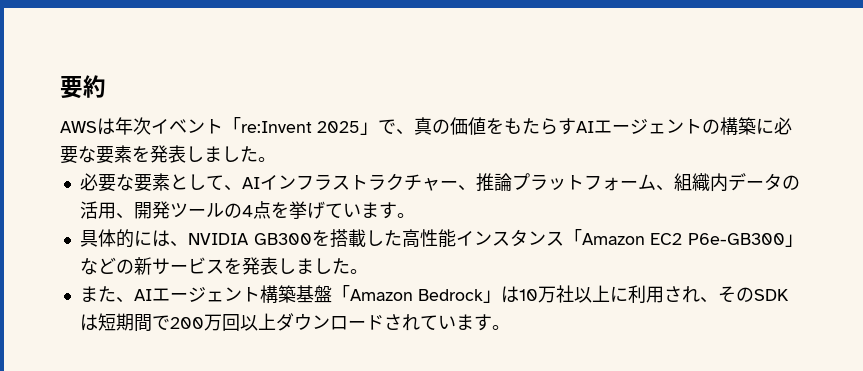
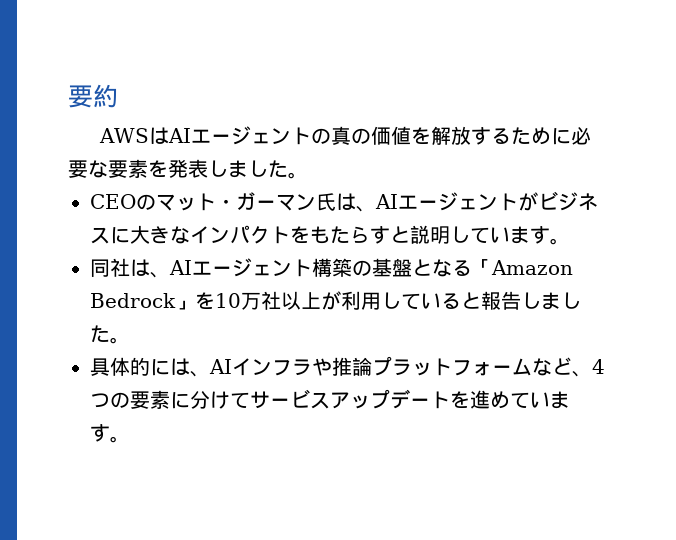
[115,117,576,135] 年次イベント「re:Invent 2025」で、真の価値をもたらす -> (170, 136) none
[720,117,756,135] 構築 -> [331,126,552,145] 真の価値を解放するため
[79,173,476,192] 必要な要素として、AIインフラストラクチャー、 -> [90,191,598,212] [90,225,570,245] [90,258,573,278] [90,291,581,310] [90,325,130,344] [90,357,332,377] CEOのマット・ガーマン氏は、AIエージェントがビジネスに大きなインパクトをもたらすと説明しています。 // 同社は、AIエージェント構築の基盤となる「Amazon Bedrock」を10万社以上が利用していると報告しました。 // 具体的には、AIインフラや
[655,173,800,192] [79,201,415,219] [79,229,803,248] [79,257,368,275] [79,285,789,303] [79,313,420,332] 、組織内データの活用、開発ツールの4点を挙げています。 // 具体的には、NVIDIA GB300を搭載した高性能インスタンス「Amazon EC2 P6e-GB300」などの新サービスを発表しました。 // また、AIエージェント構築基盤「Amazon Bedrock」は10万社以上に利用され、そのSDKは短期間で200万回以上ダウンロードされ -> [532,357,605,377] [90,389,510,409] など、4つの要素に分けてサービスアップデートを進め

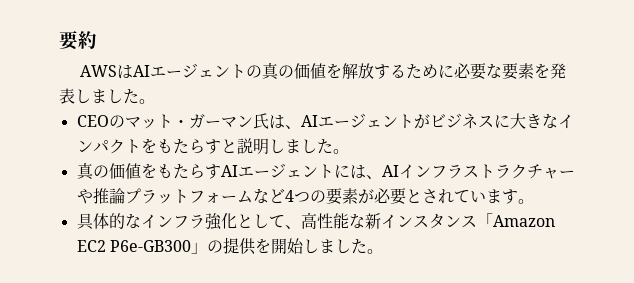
[470,226,570,245] [90,258,573,278] [90,291,581,310] [90,325,130,344] [90,357,150,376] ています。 // 同社は、AIエージェント構築の基盤となる「Amazon Bedrock」を10万社以上が利用していると報告しました。 // 具体的 -> [284,139,349,154] [76,162,334,180] ました。 // 真の価値をもたらすAIエージェント
(312, 367) none -> [462,164,575,179] ストラクチャー
[572,371,592,377] 、 -> (285, 196) none
[170,389,570,409] [90,424,110,442] に分けてサービスアップデートを進めています -> [357,188,534,205] [76,212,555,230] [76,237,367,255] が必要とされています。 // 具体的なインフラ強化として、高性能な新インスタンス「Amazon EC2 P6e-GB300」の提供を開始しました

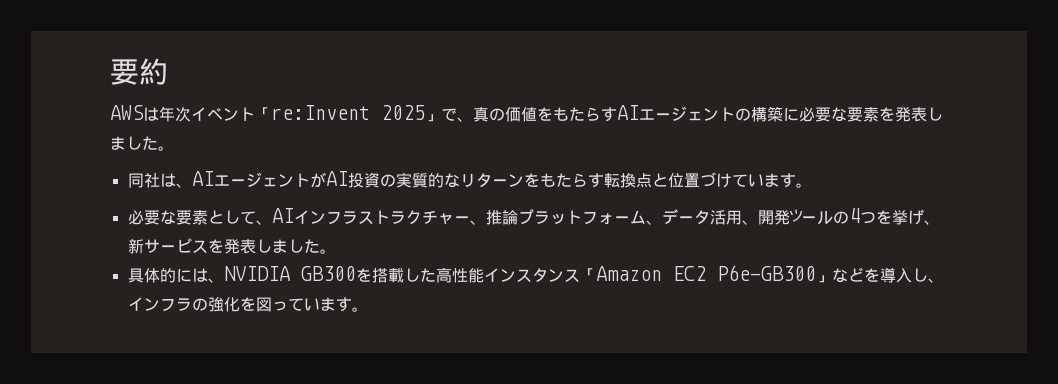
[132,62,566,80] [59,88,155,104] [76,113,574,129] [76,138,349,155] AIエージェントの真の価値を解放するために必要な要素を発表しました。 // CEOのマット・ガーマン氏は、AIエージェントがビジネスに大きなインパクトをもたらすと説明しました。 // -> [159,105,473,122] 年次イベント「re:Invent 2025」で、
[333,164,366,179] には -> [735,106,943,122] [110,136,174,151] [127,171,812,188] [127,210,256,225] の構築に必要な要素を発表しました。 // 同社は、AIエージェントがAI投資の実質的なリターンをもたらす転換点と位置づけています。 // 必要な要素として
[76,189,93,204] や -> [469,220,486,225] 、
[252,188,534,205] [76,212,381,230] など4つの要素が必要とされています。 // 具体的なインフラ強化として、高性能な新 -> [645,208,940,225] [127,238,336,254] [127,266,484,283] 、データ活用、開発ツールの4つを挙げ、新サービスを発表しました。 // 具体的には、NVIDIA GB300を搭載した高性能
[206,237,367,255] の提供を開始しました -> [831,267,944,283] [127,296,352,312] などを導入し、インフラの強化を図っています

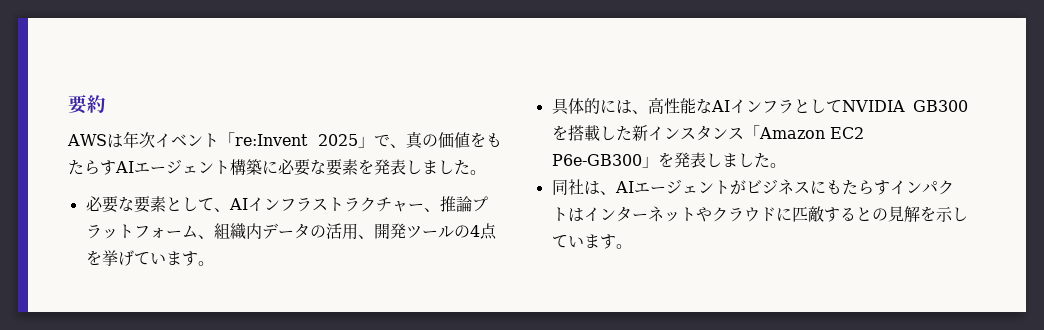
[735,108,751,121] の -> (230, 167) none
[127,171,812,188] // 同社は、AIエージェントがAI投資の実質的なリターンをもたらす転換点と位置づけています。 -> (486, 172) none
[661,209,710,225] データ -> [213,223,326,239] 組織内データの
[859,209,940,225] [127,238,336,254] [127,268,224,283] つを挙げ、新サービスを発表しました。 // 具体的には、 -> [479,223,497,240] [85,250,214,266] [551,97,842,115] 点を挙げています。 // 具体的には、高性能なAIインフラとして
[435,267,484,283] 高性能 -> [631,125,648,141] 新
[831,267,944,283] [127,296,288,312] などを導入し、インフラの強化を図っ -> [657,152,786,168] [551,179,954,195] [551,206,968,222] を発表しました。 // 同社は、AIエージェントがビジネスにもたらすインパクトはインターネットやクラウドに匹敵するとの見解を示し

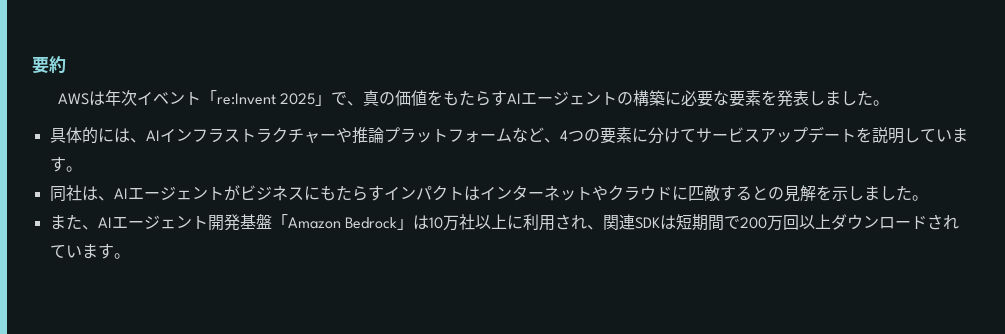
(230, 167) none -> [617,92,634,105] の
[85,196,214,213] 必要な要素として -> [49,127,130,144] 具体的には
[423,208,440,212] 、 -> [335,127,352,143] や
[197,223,497,240] [85,250,214,266] [551,97,968,115] [551,125,864,141] [551,152,770,168] 、組織内データの活用、開発ツールの4点を挙げています。 // 具体的には、高性能なAIインフラとしてNVIDIA GB300を搭載した新インスタンス「Amazon EC2 P6e-GB300」を発表しました -> [511,126,968,144] [49,156,66,172] など、4つの要素に分けてサービスアップデートを説明しています
(968, 214) none -> [863,185,928,201] [49,214,959,231] ました。 // また、AIエージェント開発基盤「Amazon Bedrock」は10万社以上に利用され、関連SDKは短期間で200万回以上ダウンロードされ

